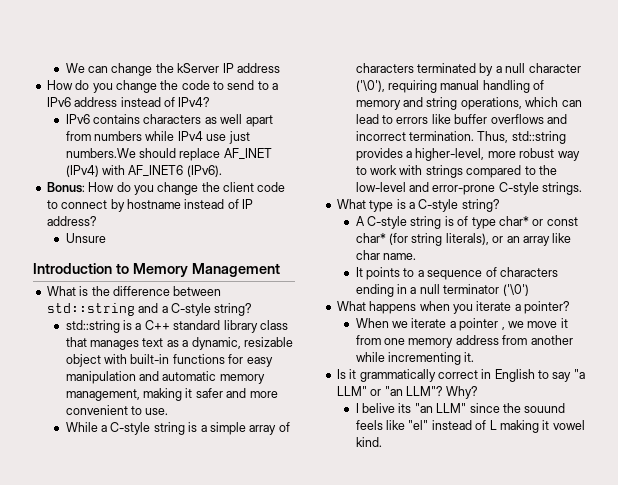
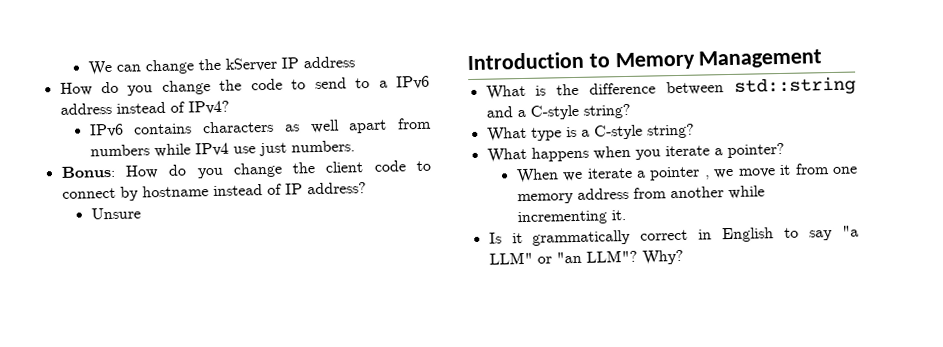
[65,148,272,161] [65,165,222,177] numbers.We should replace AF_INET (IPv4) with AF_INET6 (IPv6). -> [290,140,355,153] numbers.
[65,320,288,333] [65,337,293,350] [65,354,273,367] [65,371,265,384] [65,388,278,401] [65,405,169,415] [65,422,290,435] [355,63,581,76] [355,80,545,93] [355,97,582,110] [355,114,567,124] [355,131,566,144] [355,148,580,161] [355,165,557,178] [355,182,583,195] // std::string is a C++ standard library class that manages text as a dynamic, resizable object with built-in functions for easy manipulation and automatic memory management, making it safer and more convenient to use. // While a C-style string is a simple array of characters terminated by a null character ('\0'), requiring manual handling of memory and string operations, which can lead to errors like buffer overflows and incorrect termination. Thus, std::string provides a higher-level, more robust way to work with strings compared to the low-level and error-prone C-style strings. -> (631, 111) none
[355,216,578,229] [355,233,572,246] [355,250,417,260] [355,267,558,280] [355,284,529,297] // A C-style string is of type char* or const char* (for string literals), or an array like char name. // It points to a sequence of characters ending in a null terminator ('\0') -> (695, 131) none
[355,403,566,413] [355,420,585,433] [355,437,382,447] // I belive its "an LLM" since the souund feels like "el" instead of L making it vowel kind. -> (684, 257) none

